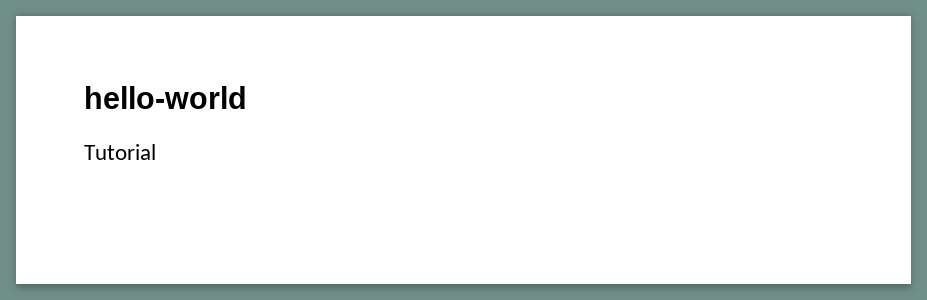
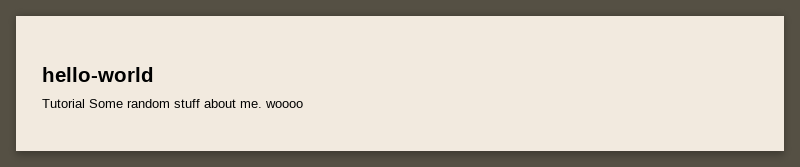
(156, 152) none -> [89,99,303,108] Some random stuff about me. woooo

